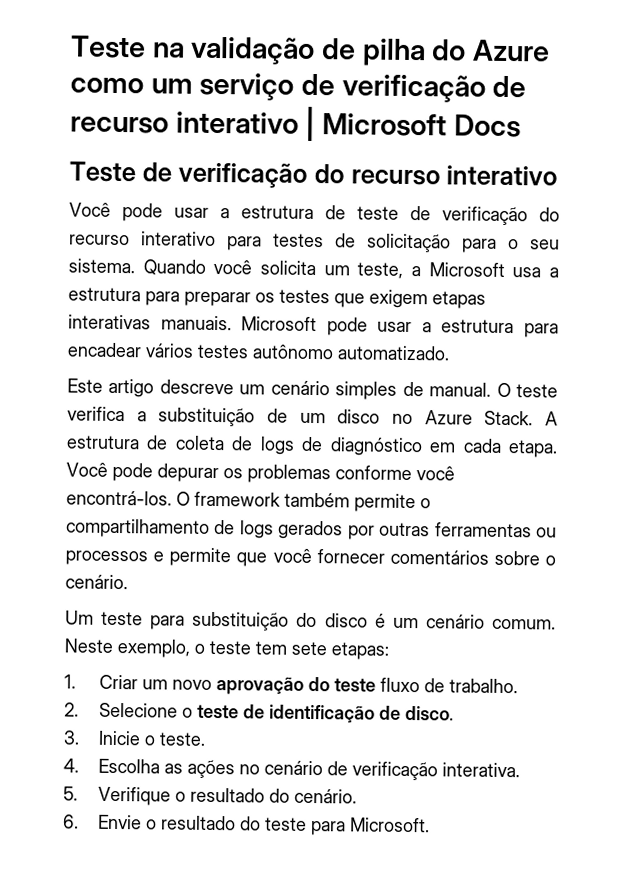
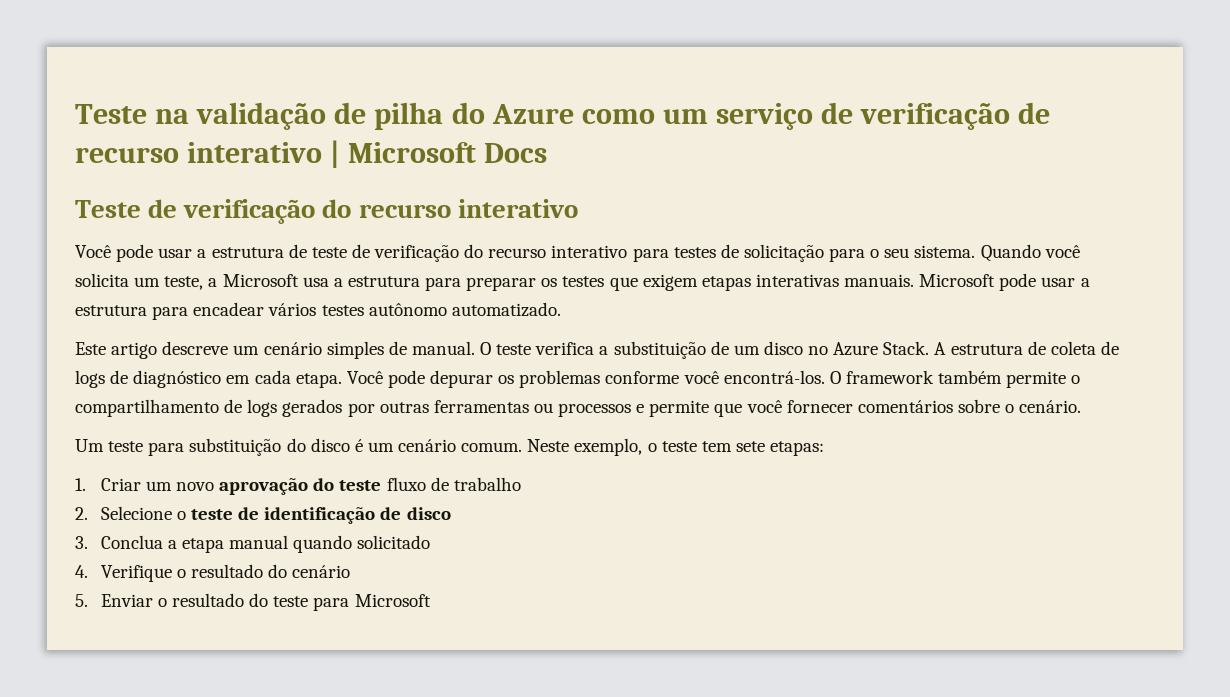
[448,678,518,694] trabalho. -> [453,477,521,491] trabalho
[404,705,454,721] disco. -> [406,507,451,520] disco
[97,730,206,746] [63,758,520,781] [63,786,78,801] Inicie o teste. // 4. Escolha as ações no cenário de verificação interativa. // 5. -> [100,535,431,553] [75,565,88,578] Conclua a etapa manual quando solicitado // 4.
[293,788,357,804] [63,814,142,830] cenário. // 6. Envie -> [292,565,351,578] [75,594,153,607] cenário // 5. Enviar
[349,817,430,833] Microsoft. -> [354,594,431,607] Microsoft

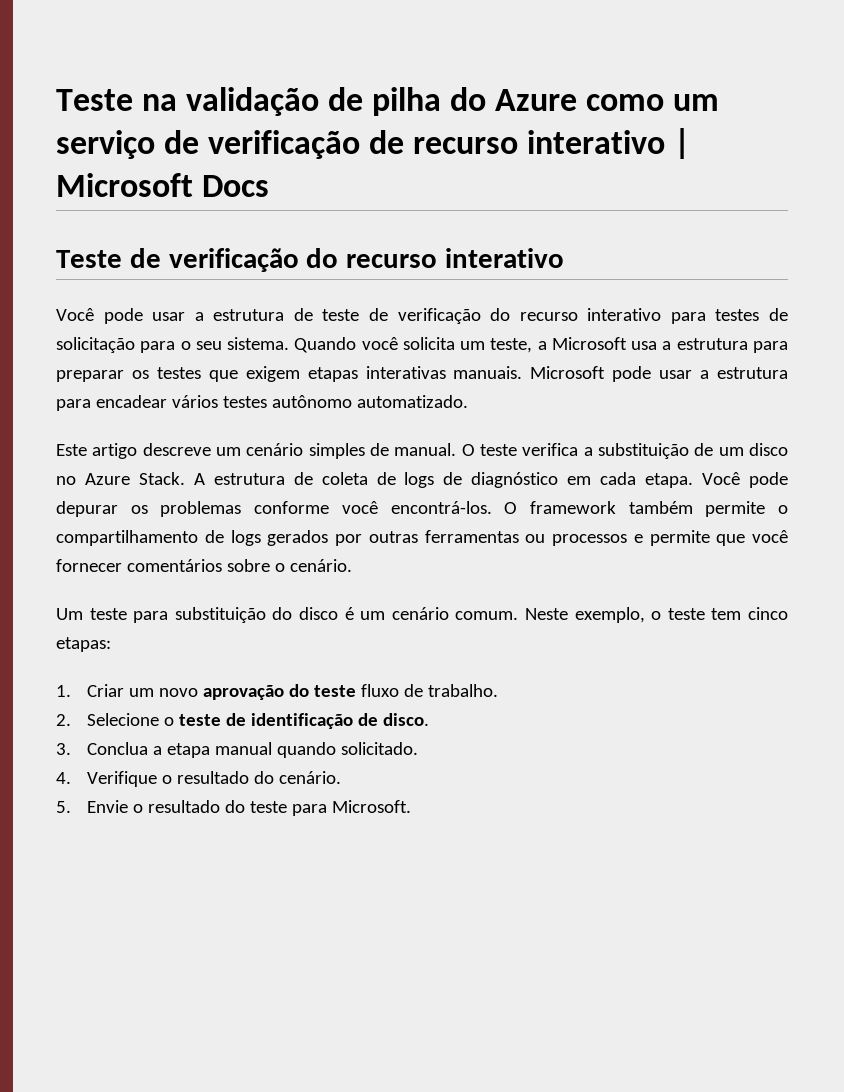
[735,441,765,452] sete -> [748,607,789,620] cinco
[453,477,521,491] trabalho -> [428,684,499,697] trabalho.
[406,507,451,520] disco -> [383,713,430,726] disco.
[357,535,431,549] solicitado -> [341,742,419,755] solicitado.
[292,565,351,578] cenário -> [279,771,342,784] cenário.
[100,594,153,607] Enviar -> [87,800,129,813] Envie
[354,594,431,607] Microsoft -> [332,800,412,813] Microsoft.

